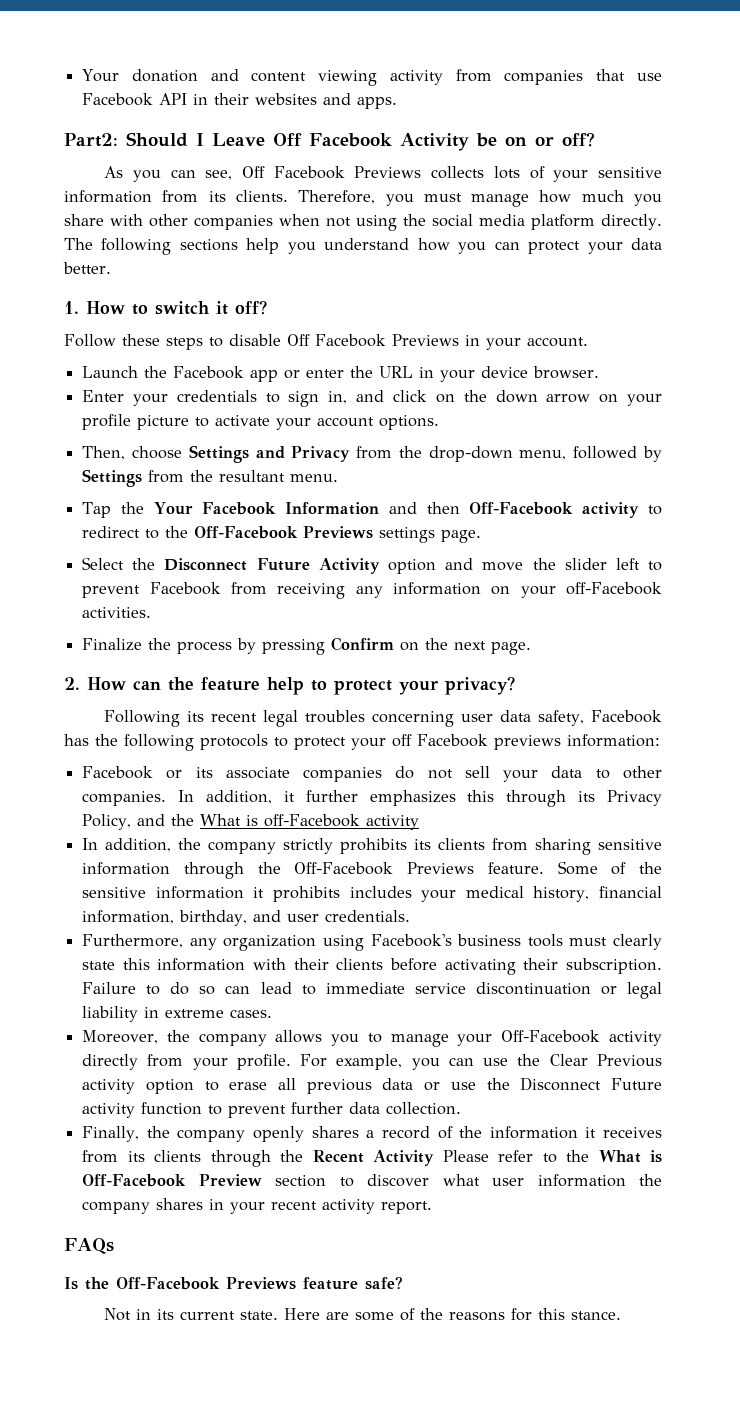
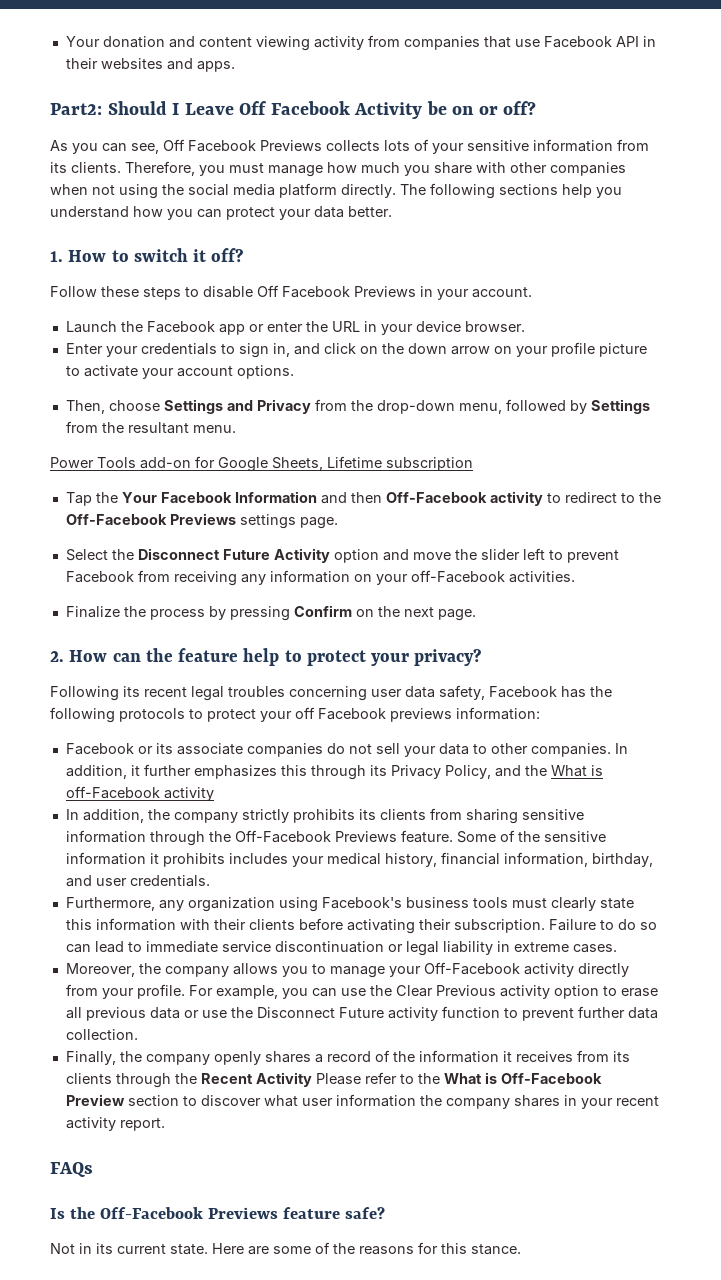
(339, 478) none -> [50,456,473,472] // Power Tools add-on for Google Sheets, Lifetime subscription

